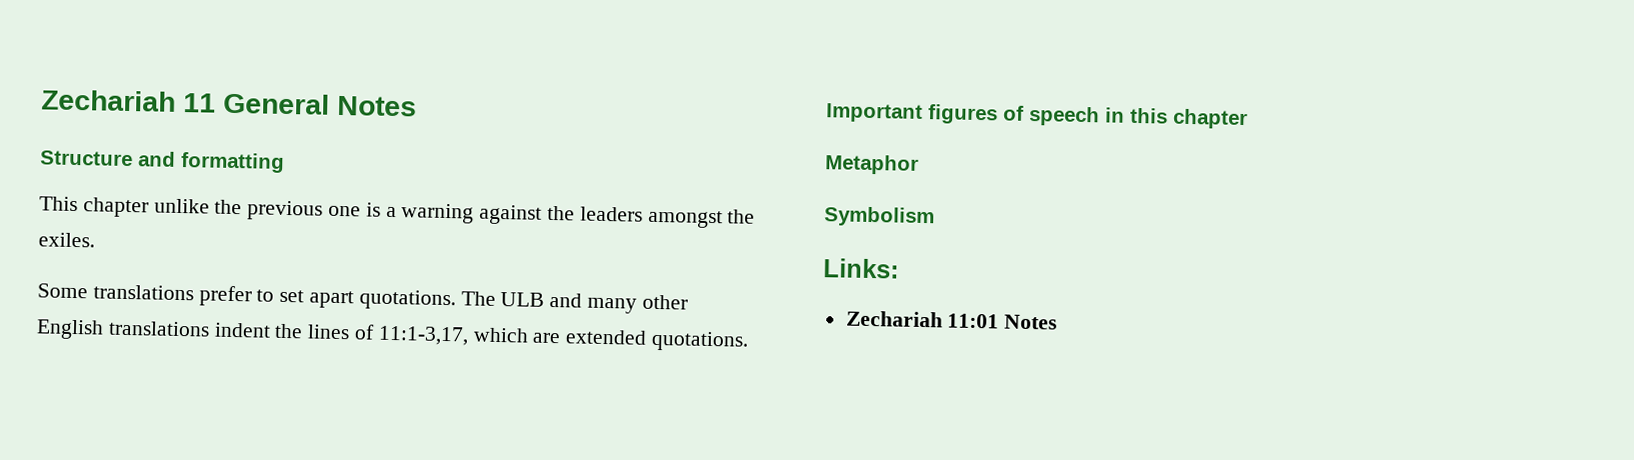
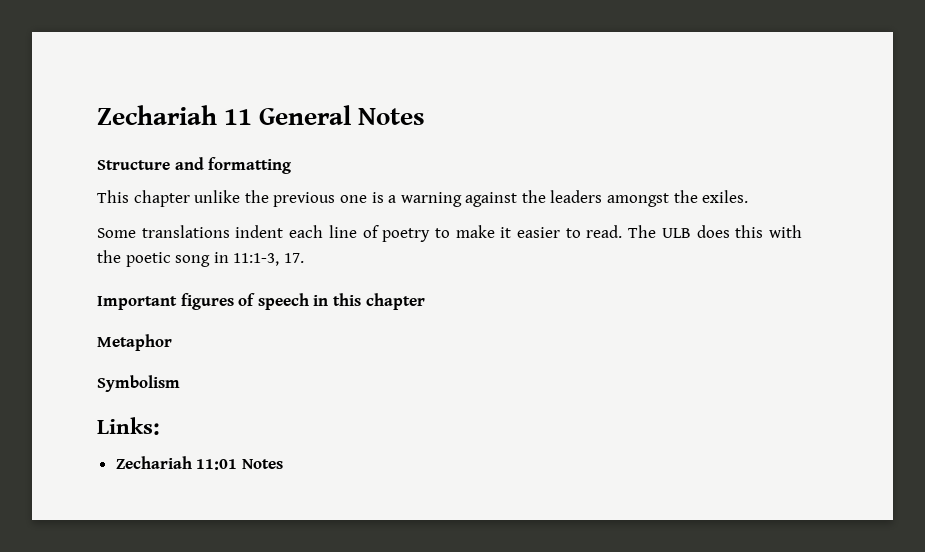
[198,285,688,314] [36,319,750,352] prefer to set apart quotations. The ULB and many other English translations indent the lines of 11:1-3,17, which are extended quotations. -> [235,225,802,242] [97,250,304,267] indent each line of poetry to make it easier to read. The ULB does this with the poetic song in 11:1-3, 17.

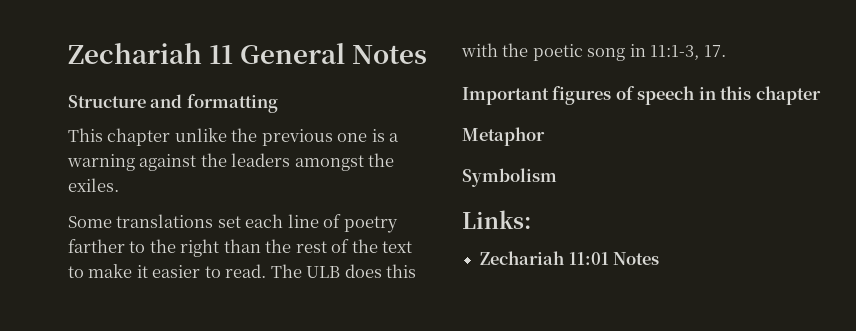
[235,225,284,238] indent -> [217,216,241,228] set
(431, 235) none -> [68,239,413,257] farther to the right than the rest of the text

